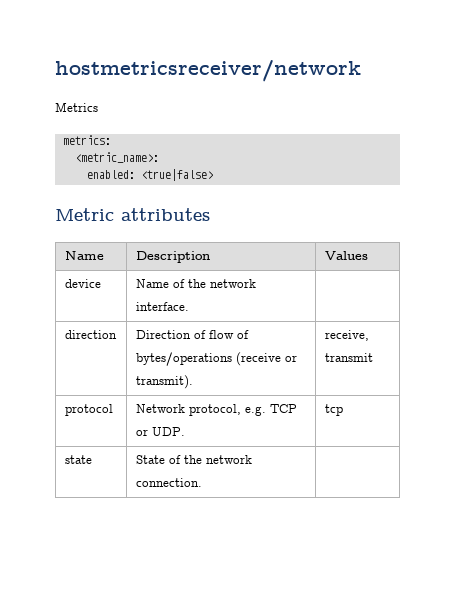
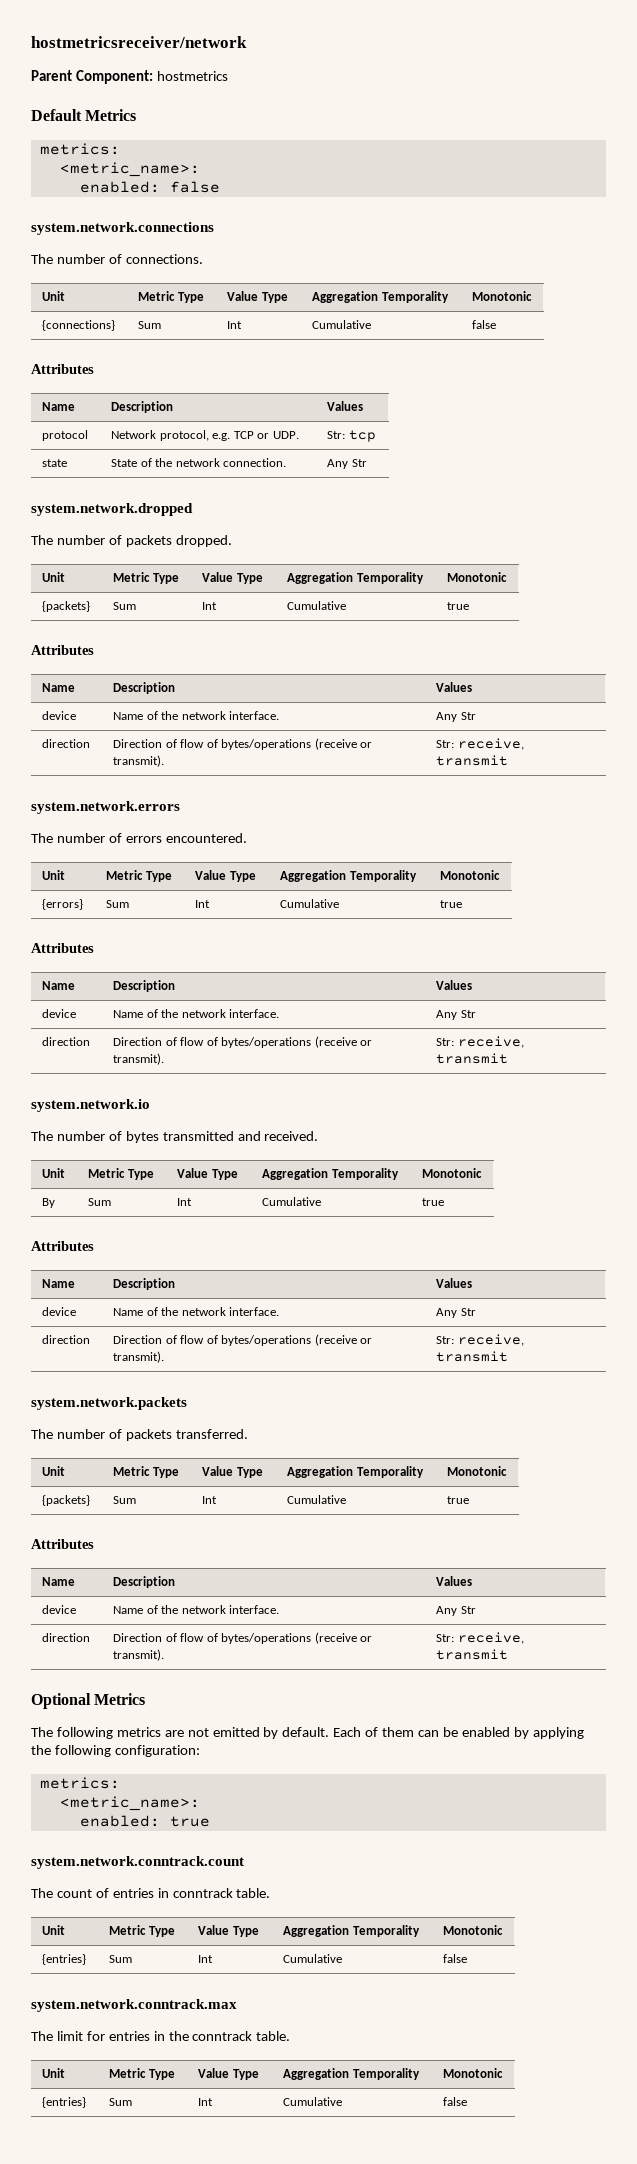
(361, 71) none -> [31,70,228,84] [31,109,82,121] Parent Component: hostmetrics // Default
[140,169,213,181] [55,208,210,221] [64,251,104,260] [135,251,210,263] [324,251,368,260] [64,279,101,288] [135,279,256,288] [135,302,189,311] [64,330,117,339] [135,330,249,339] [135,352,297,366] [135,375,193,389] [324,330,369,341] [324,353,373,362] [64,404,113,416] [135,404,297,416] [135,427,185,436] [324,404,343,416] [64,455,92,464] [135,455,252,464] [135,478,202,487] <true|false> // Metric attributes // Name | Description | Values // device | Name of the network interface. | // direction | Direction of flow of bytes/operations (receive or transmit). | receive, transmit // protocol | Network protocol, e.g. TCP or UDP. | tcp // state | State of the network connection. | -> [169,181,220,193] [31,222,214,235] [31,254,203,264] [42,291,66,301] [138,291,204,303] [227,291,288,303] [312,291,449,303] [472,291,533,301] [42,320,116,331] [138,321,162,329] [227,321,243,329] [312,320,372,329] [472,320,497,329] [31,364,94,374] [42,402,76,411] [111,401,174,413] [327,401,364,411] [42,430,89,441] [111,430,299,441] [327,430,376,442] [42,459,68,467] [111,458,287,467] [327,459,367,469] [31,503,193,516] [31,535,232,547] [42,572,66,582] [113,572,179,584] [202,572,263,584] [287,572,424,584] [447,572,508,582] [42,601,91,612] [113,602,137,610] [202,602,218,610] [287,601,347,610] [447,602,470,610] [31,645,94,655] [42,683,76,692] [113,682,176,694] [436,682,473,692] [42,711,77,720] [113,711,280,720] [436,712,476,722] [42,739,91,748] [113,738,373,750] [113,755,165,767] [436,738,524,750] [436,755,509,766] [31,801,180,814] [31,833,247,843] [42,870,66,880] [106,870,172,882] [195,870,256,882] [280,870,417,882] [440,870,501,880] [42,899,84,910] [106,900,130,908] [195,900,211,908] [280,899,340,908] [440,900,463,908] [31,943,94,953] [42,981,76,990] [113,980,176,992] [436,980,473,990] [42,1009,77,1018] [113,1009,280,1018] [436,1010,476,1020] [42,1037,91,1046] [113,1036,373,1048] [113,1053,165,1065] [436,1036,524,1048] [436,1053,509,1064] [31,1099,150,1112] [31,1131,319,1143] [42,1168,66,1178] [88,1168,154,1180] [177,1168,238,1180] [262,1168,399,1180] [422,1168,483,1178] [42,1198,56,1208] [88,1198,112,1206] [177,1198,193,1206] [262,1197,322,1206] [422,1198,445,1206] [31,1241,94,1251] [42,1279,76,1288] [113,1278,176,1290] [436,1278,473,1288] [42,1307,77,1316] [113,1307,280,1316] [436,1308,476,1318] [42,1335,91,1344] [113,1334,373,1346] [113,1351,165,1363] [436,1334,524,1346] [436,1351,509,1362] [31,1397,187,1410] [31,1429,248,1441] [42,1466,66,1476] [113,1466,179,1478] [202,1466,263,1478] [287,1466,424,1478] [447,1466,508,1476] [42,1495,91,1506] [113,1496,137,1504] [202,1496,218,1504] [287,1495,347,1504] [447,1496,470,1504] [31,1539,94,1549] [42,1577,76,1586] [113,1576,176,1588] [436,1576,473,1586] [42,1605,77,1614] [113,1605,280,1614] [436,1606,476,1616] [42,1633,91,1642] [113,1632,373,1644] [113,1649,165,1661] [436,1632,524,1644] [436,1649,509,1660] [31,1693,146,1709] [31,1727,584,1739] [31,1745,200,1757] [39,1777,120,1789] [59,1796,200,1811] [79,1815,210,1827] [31,1856,244,1869] [31,1888,271,1898] [42,1925,66,1935] [109,1925,175,1937] [198,1925,259,1937] [283,1925,420,1937] [443,1925,504,1935] [42,1954,87,1965] [109,1955,133,1963] [198,1955,214,1963] [283,1954,343,1963] [443,1954,468,1963] [31,1999,237,2012] [31,2031,291,2041] [42,2068,66,2078] [109,2068,175,2080] [198,2068,259,2080] [283,2068,420,2080] [443,2068,504,2078] [42,2097,87,2108] [109,2098,133,2106] [198,2098,214,2106] [283,2097,343,2106] [443,2097,468,2106] false // system.network.connections // The number of connections. // Unit | Metric Type | Value Type | Aggregation Temporality | Monotonic // {connections} | Sum | Int | Cumulative | false // Attributes // Name | Description | Values // protocol | Network protocol, e.g. TCP or UDP. | Str: tcp // state | State of the network connection. | Any Str // system.network.dropped // The number of packets dropped. // Unit | Metric Type | Value Type | Aggregation Temporality | Monotonic // {packets} | Sum | Int | Cumulative | true // Attributes // Name | Description | Values // device | Name of the network interface. | Any Str // direction | Direction of flow of bytes/operations (receive or transmit). | Str: receive, transmit // system.network.errors // The number of errors encountered. // Unit | Metric Type | Value Type | Aggregation Temporality | Monotonic // {errors} | Sum | Int | Cumulative | true // Attributes // Name | Description | Values // device | Name of the network interface. | Any Str // direction | Direction of flow of bytes/operations (receive or transmit). | Str: receive, transmit // system.network.io // The number of bytes transmitted and received. // Unit | Metric Type | Value Type | Aggregation Temporality | Monotonic // By | Sum | Int | Cumulative | true // Attributes // Name | Description | Values // device | Name of the network interface. | Any Str // direction | Direction of flow of bytes/operations (receive or transmit). | Str: receive, transmit // system.network.packets // The number of packets transferred. // Unit | Metric Type | Value Type | Aggregation Temporality | Monotonic // {packets} | Sum | Int | Cumulative | true // Attributes // Name | Description | Values // device | Name of the network interface. | Any Str // direction | Direction of flow of bytes/operations (receive or transmit). | Str: receive, transmit // Optional Metrics // The following metrics are not emitted by default. Each of them can be enabled by applying the following configuration: // metrics: // <metric_name>: // enabled: true // system.network.conntrack.count // The count of entries in conntrack table. // Unit | Metric Type | Value Type | Aggregation Temporality | Monotonic // {entries} | Sum | Int | Cumulative | false // system.network.conntrack.max // The limit for entries in the conntrack table. // Unit | Metric Type | Value Type | Aggregation Temporality | Monotonic // {entries} | Sum | Int | Cumulative | false

